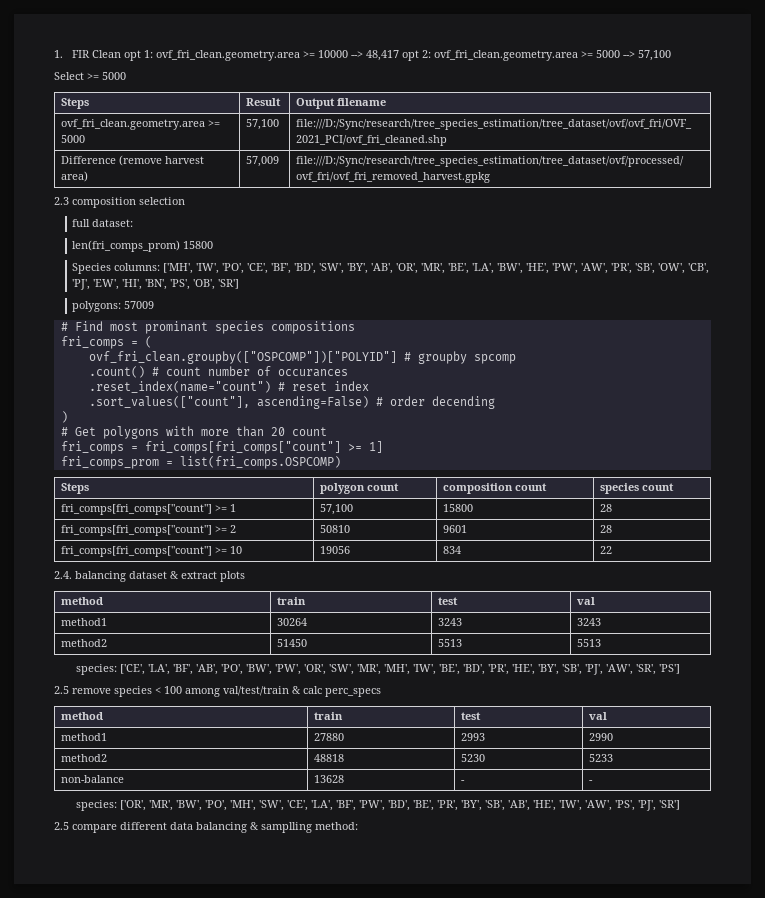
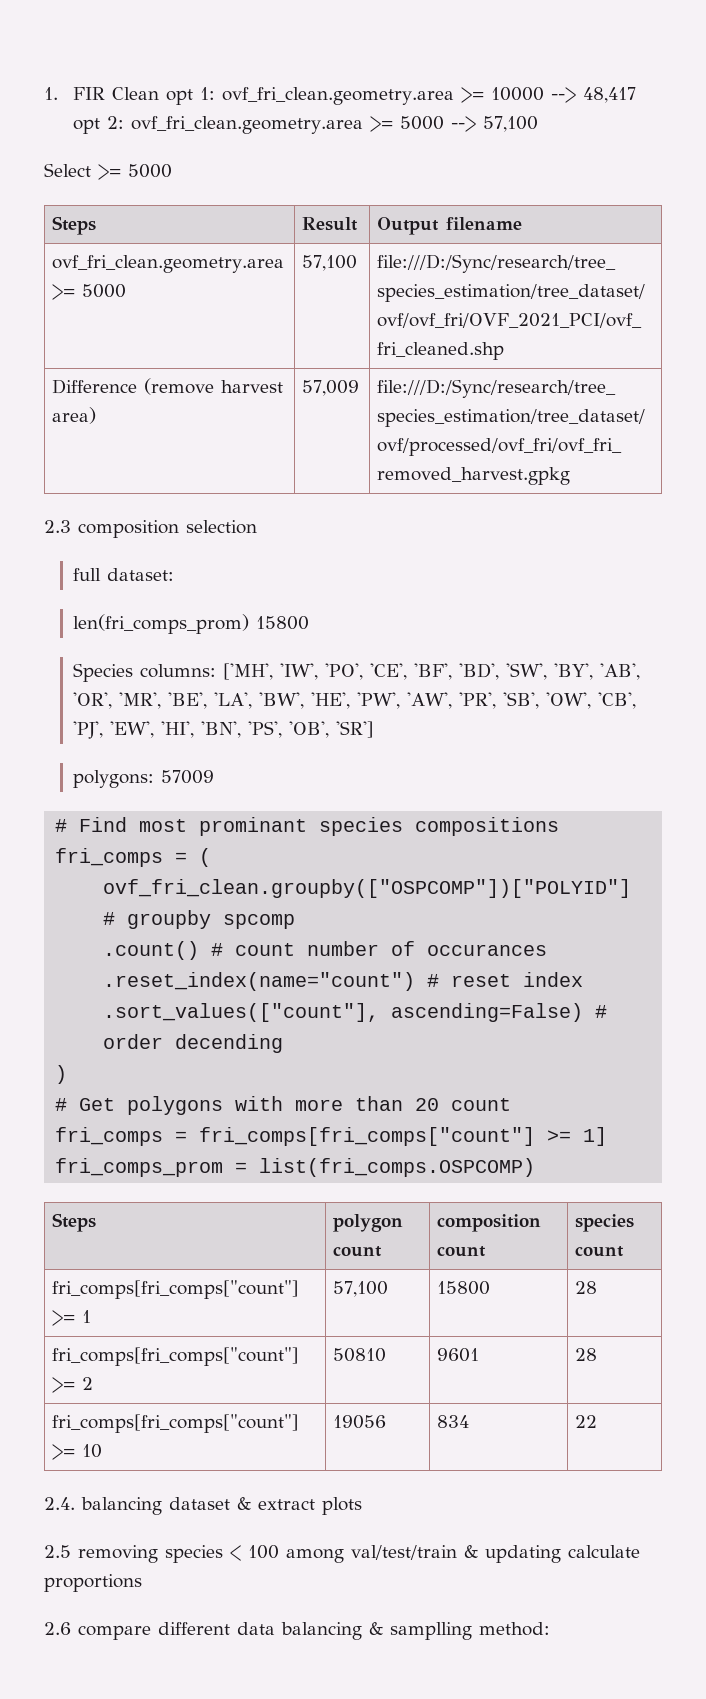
[61,597,104,605] [277,597,307,605] [438,597,459,605] [577,597,596,605] [61,618,108,626] [277,618,308,626] [438,618,463,626] [577,618,602,626] [61,639,108,647] [277,639,308,647] [438,639,463,647] [577,639,602,647] [75,664,680,675] [54,686,111,694] // method | train | test | val // method1 | 30264 | 3243 | 3243 // method2 | 51450 | 5513 | 5513 // species: ['CE', 'LA', 'BF', 'AB', 'PO', 'BW', 'PW', 'OR', 'SW', 'MR', 'MH', 'IW', 'BE', 'BD', 'PR', 'HE', 'BY', 'SB', 'PJ', 'AW', 'SR', 'PS'] // 2.5 remove -> [44,1545,158,1563] // 2.5 removing
[303,686,381,697] [61,712,104,720] [314,712,344,720] [461,712,482,720] [589,712,608,720] [61,733,108,741] [314,733,345,741] [461,733,486,741] [589,733,614,741] [61,754,108,762] [314,754,345,762] [461,754,486,762] [589,754,614,762] [61,775,125,783] [314,775,345,783] [461,780,466,783] [589,780,594,783] [75,800,680,811] [54,822,69,830] calc perc_specs // method | train | test | val // method1 | 27880 | 2993 | 2990 // method2 | 48818 | 5230 | 5233 // non-balance | 13628 | - | - // species: ['OR', 'MR', 'BW', 'PO', 'MH', 'SW', 'CE', 'LA', 'BF', 'PW', 'BD', 'BE', 'PR', 'BY', 'SB', 'AB', 'HE', 'IW', 'AW', 'PS', 'PJ', 'SR'] // 2.5 -> [485,1545,640,1563] [44,1574,142,1592] [44,1622,71,1635] updating calculate proportions // 2.6

